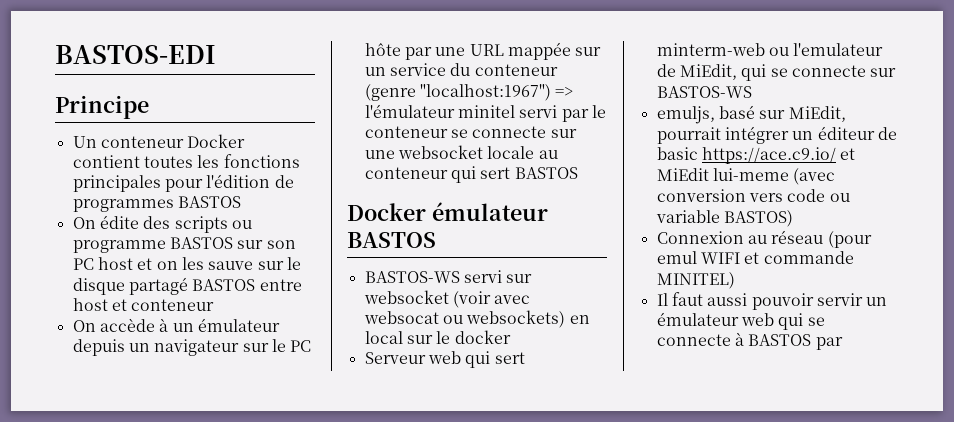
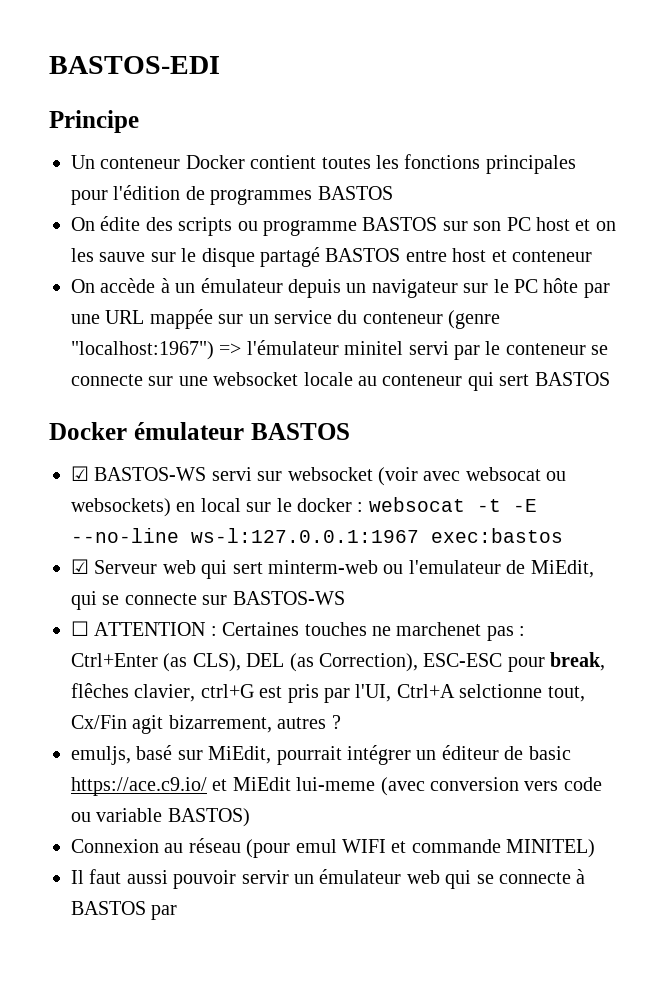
(436, 240) none -> [71,466,89,481] ☑
(511, 337) // -> [357,497,537,512] [71,528,563,543] [71,559,89,574] : websocat -t -E --no-line ws-l:127.0.0.1:1967 exec:bastos // ☑
(752, 92) none -> [71,621,526,641] [71,652,606,672] [71,683,585,703] [71,715,341,734] // ☐ ATTENTION : Certaines touches ne marchenet pas : Ctrl+Enter (as CLS), DEL (as Correction), ESC-ESC pour break, flêches clavier, ctrl+G est pris par l'UI, Ctrl+A selctionne tout, Cx/Fin agit bizarrement, autres ?

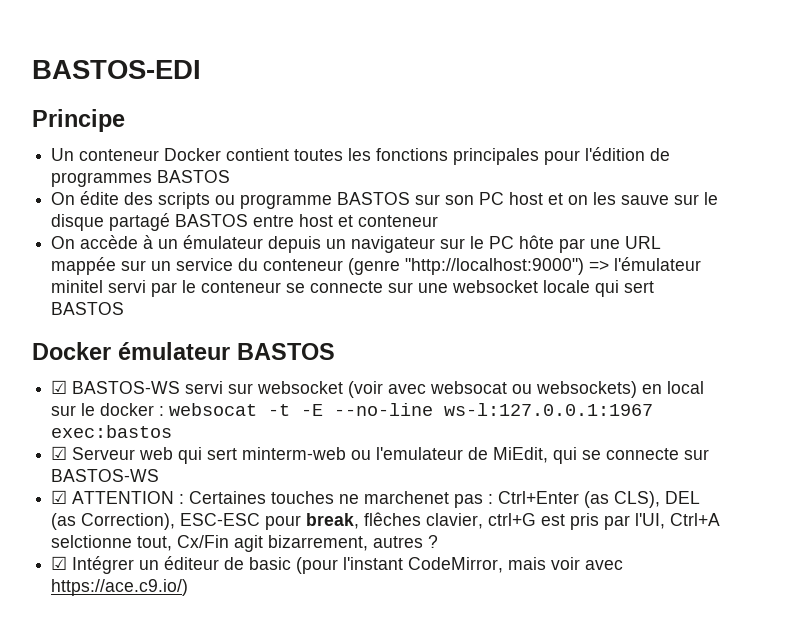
[71,341,214,360] "localhost:1967") -> [405,258,585,275] "http://localhost:9000")
[358,374,463,386] au conteneur -> (591, 286) none
[71,621,89,636] ☐ -> [51,490,68,504] ☑
[71,745,571,765] [71,777,602,796] [71,808,250,827] [71,838,596,858] [71,869,586,889] [71,901,178,920] emuljs, basé sur MiEdit, pourrait intégrer un éditeur de basic https://ace.c9.io/ et MiEdit lui-meme (avec conversion vers code ou variable BASTOS) // Connexion au réseau (pour emul WIFI et commande MINITEL) // Il faut aussi pouvoir servir un émulateur web qui se connecte à BASTOS par -> [51,556,624,574] [51,579,189,596] ☑ Intégrer un éditeur de basic (pour l'instant CodeMirror, mais voir avec https://ace.c9.io/)

